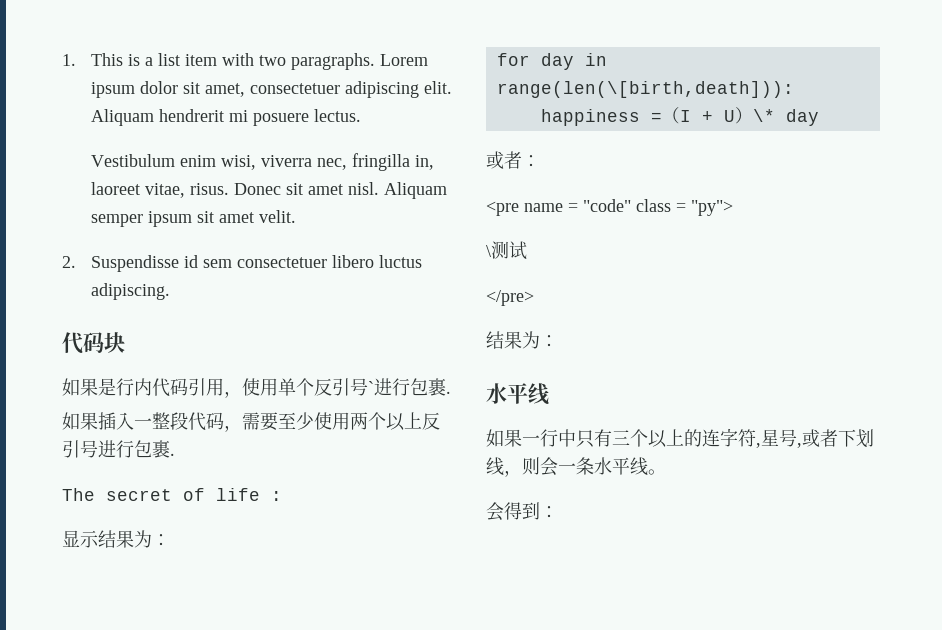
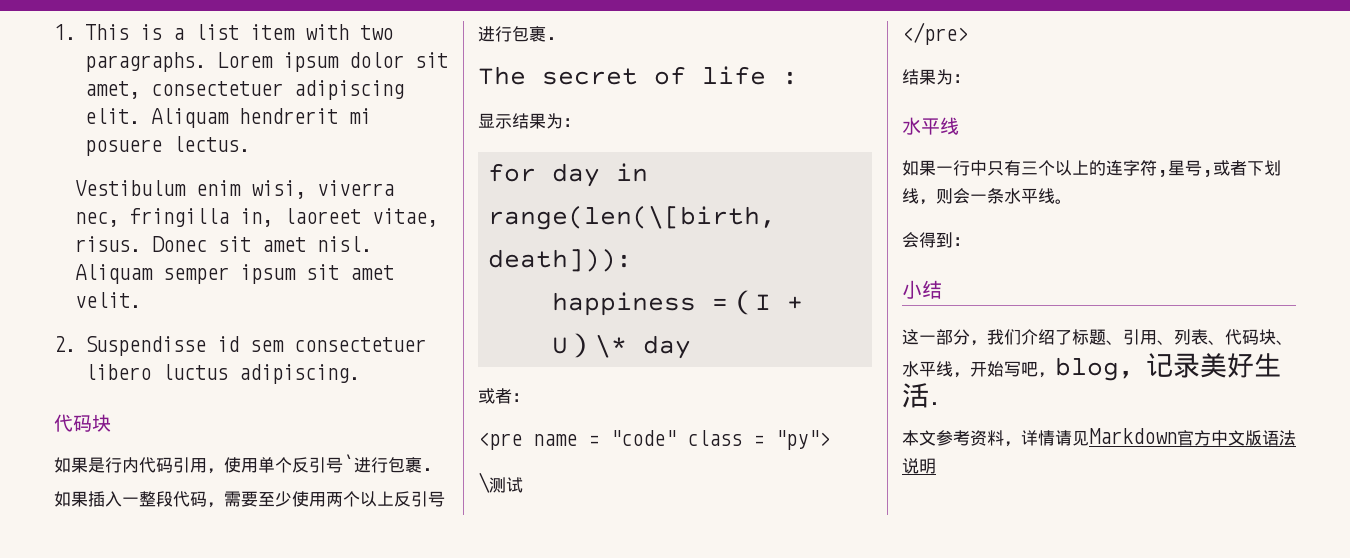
(558, 512) none -> [902,280,942,299] [902,329,1293,346] [902,353,1281,381] [902,383,940,408] [902,428,1296,447] [902,458,936,474] // 小结 // 这一部分，我们介绍了标题、引用、列表、代码块、水平线，开始写吧，blog，记录美好生活. // 本文参考资料，详情请见Markdown官方中文版语法说明

